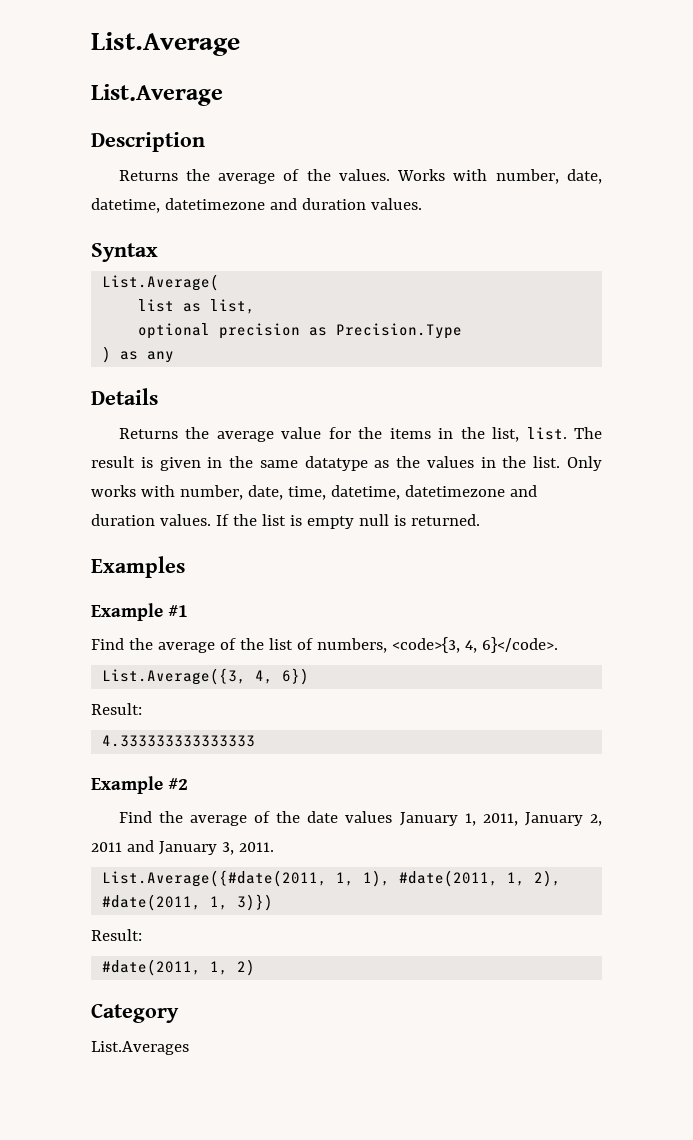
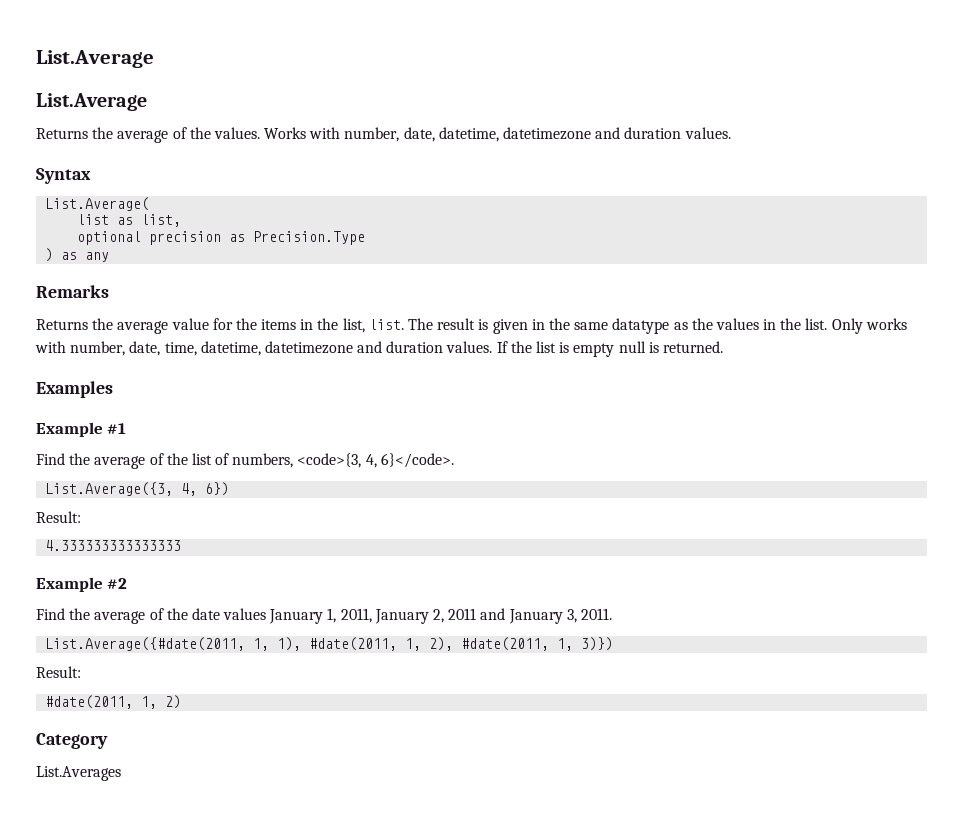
[91,132,205,152] // Description -> (147, 102) none
[91,388,158,405] Details -> [36,285,109,298] Remarks

